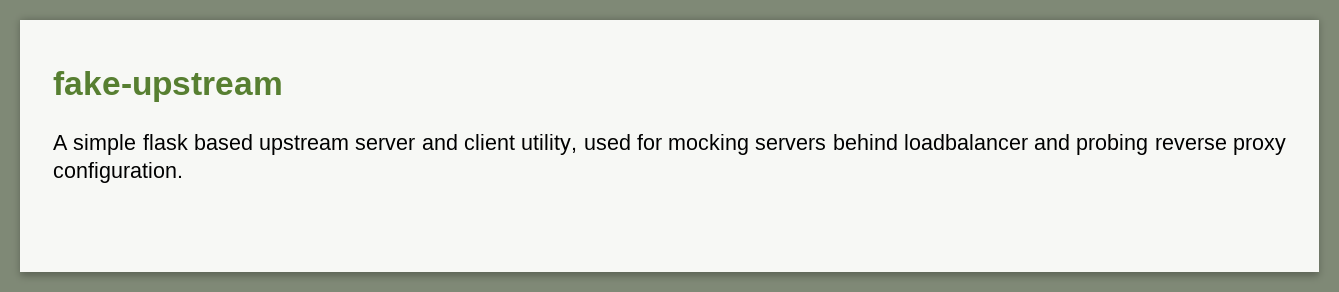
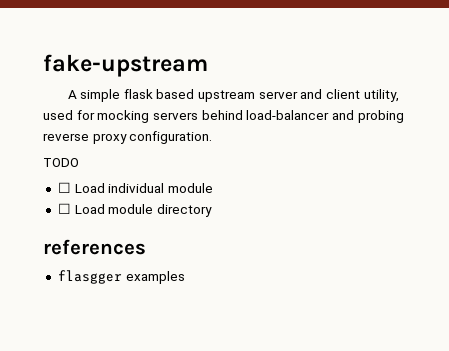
[903,134,1028,150] loadbalancer -> [246,110,330,120] load-balancer
(183, 172) none -> [43,158,79,167] [57,182,213,193] [57,203,212,217] [43,239,146,255] [57,270,185,284] // TODO // ☐ Load individual module // ☐ Load module directory // references // flasgger examples

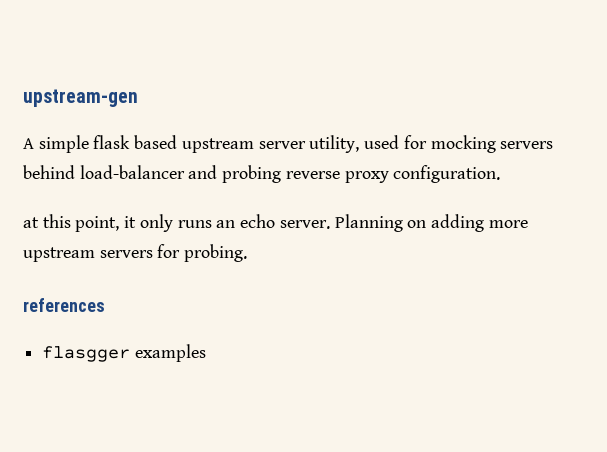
[43,54,208,77] fake-upstream -> [23,89,138,107] upstream-gen
[300,89,361,99] and client -> (306, 145) none
[43,158,79,167] [57,182,213,193] [57,203,212,217] TODO // ☐ Load individual module // ☐ Load module directory -> [23,214,528,232] [23,244,248,262] at this point, it only runs an echo server. Planning on adding more upstream servers for probing.

